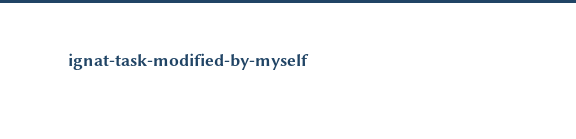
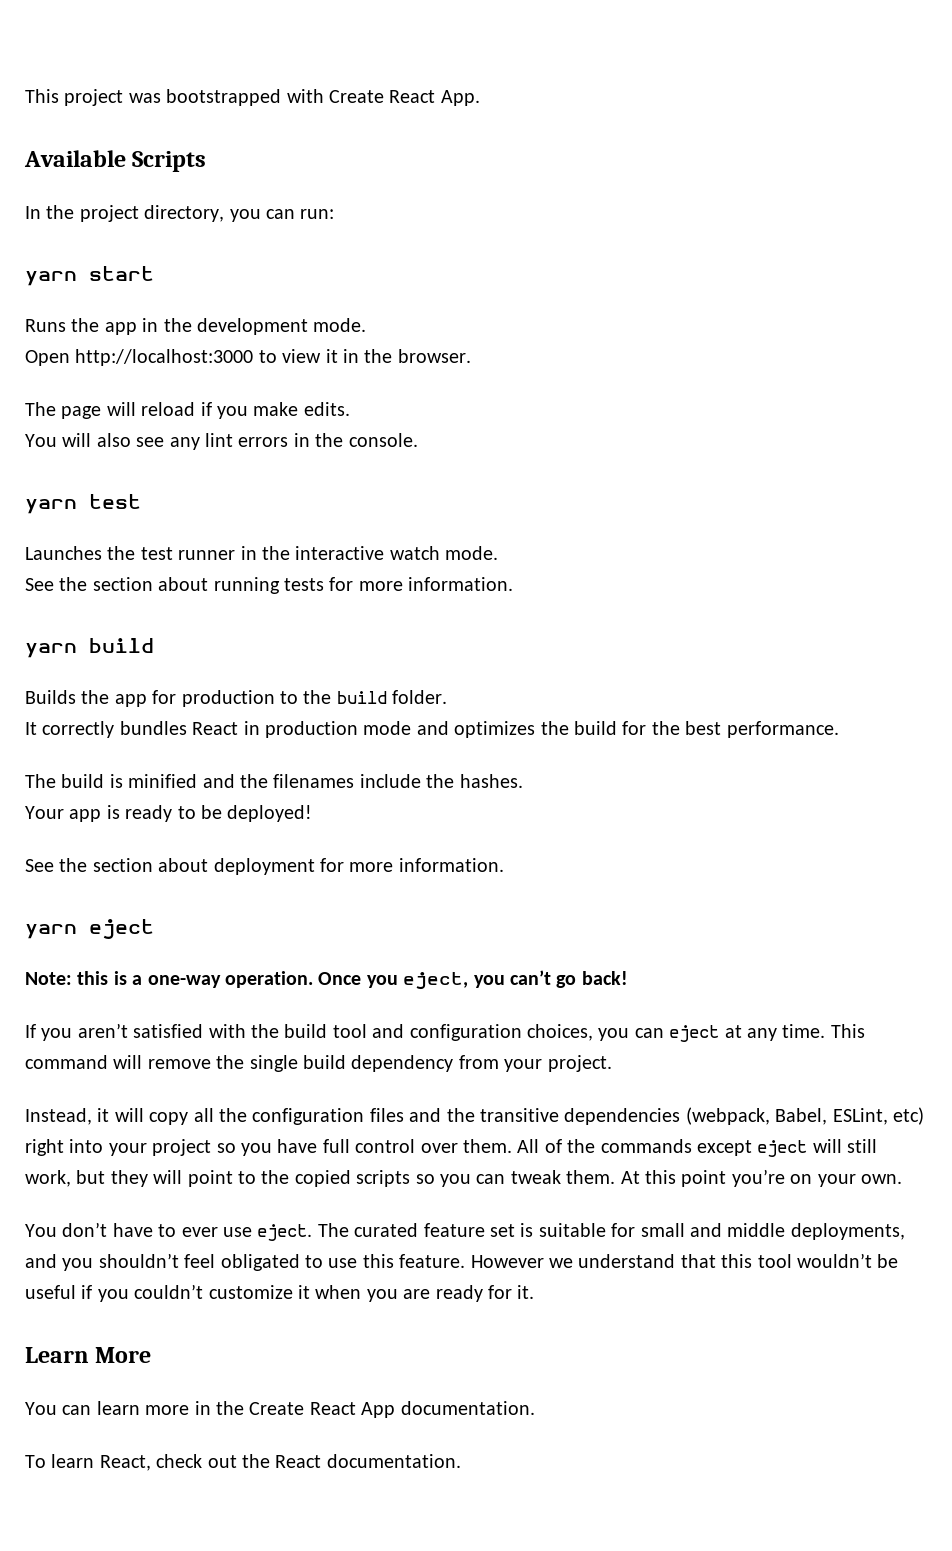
[68,53,309,70] ignat-task-modified-by-myself -> [25,89,480,106] [24,150,207,172] [25,205,335,222] [25,266,154,286] [25,318,367,335] [25,349,471,366] [25,402,350,419] [25,433,418,450] [25,494,141,514] [25,546,499,560] [25,577,514,594] [25,638,154,658] [25,690,448,707] [25,721,839,738] [25,774,523,788] [25,805,313,822] [25,858,504,875] [25,919,154,939] [25,970,628,990] [25,1023,865,1042] [25,1055,612,1072] [25,1107,924,1125] [25,1139,878,1157] [25,1169,902,1187] [25,1222,905,1241] [25,1253,899,1271] [25,1284,535,1302] [25,1347,152,1363] [25,1401,535,1418] [25,1454,461,1471] This project was bootstrapped with Create React App. // Available Scripts // In the project directory, you can run: // yarn start // Runs the app in the development mode. // Open http://localhost:3000 to view it in the browser. // The page will reload if you make edits. // You will also see any lint errors in the console. // yarn test // Launches the test runner in the interactive watch mode. // See the section about running tests for more information. // yarn build // Builds the app for production to the build folder. // It correctly bundles React in production mode and optimizes the build for the best performance. // The build is minified and the filenames include the hashes. // Your app is ready to be deployed! // See the section about deployment for more information. // yarn eject // Note: this is a one-way operation. Once you eject, you can’t go back! // If you aren’t satisfied with the build tool and configuration choices, you can eject at any time. This command will remove the single build dependency from your project. // Instead, it will copy all the configuration files and the transitive dependencies (webpack, Babel, ESLint, etc) right into your project so you have full control over them. All of the commands except eject will still work, but they will point to the copied scripts so you can tweak them. At this point you’re on your own. // You don’t have to ever use eject. The curated feature set is suitable for small and middle deployments, and you shouldn’t feel obligated to use this feature. However we understand that this tool wouldn’t be useful if you couldn’t customize it when you are ready for it. // Learn More // You can learn more in the Create React App documentation. // To learn React, check out the React documentation.

